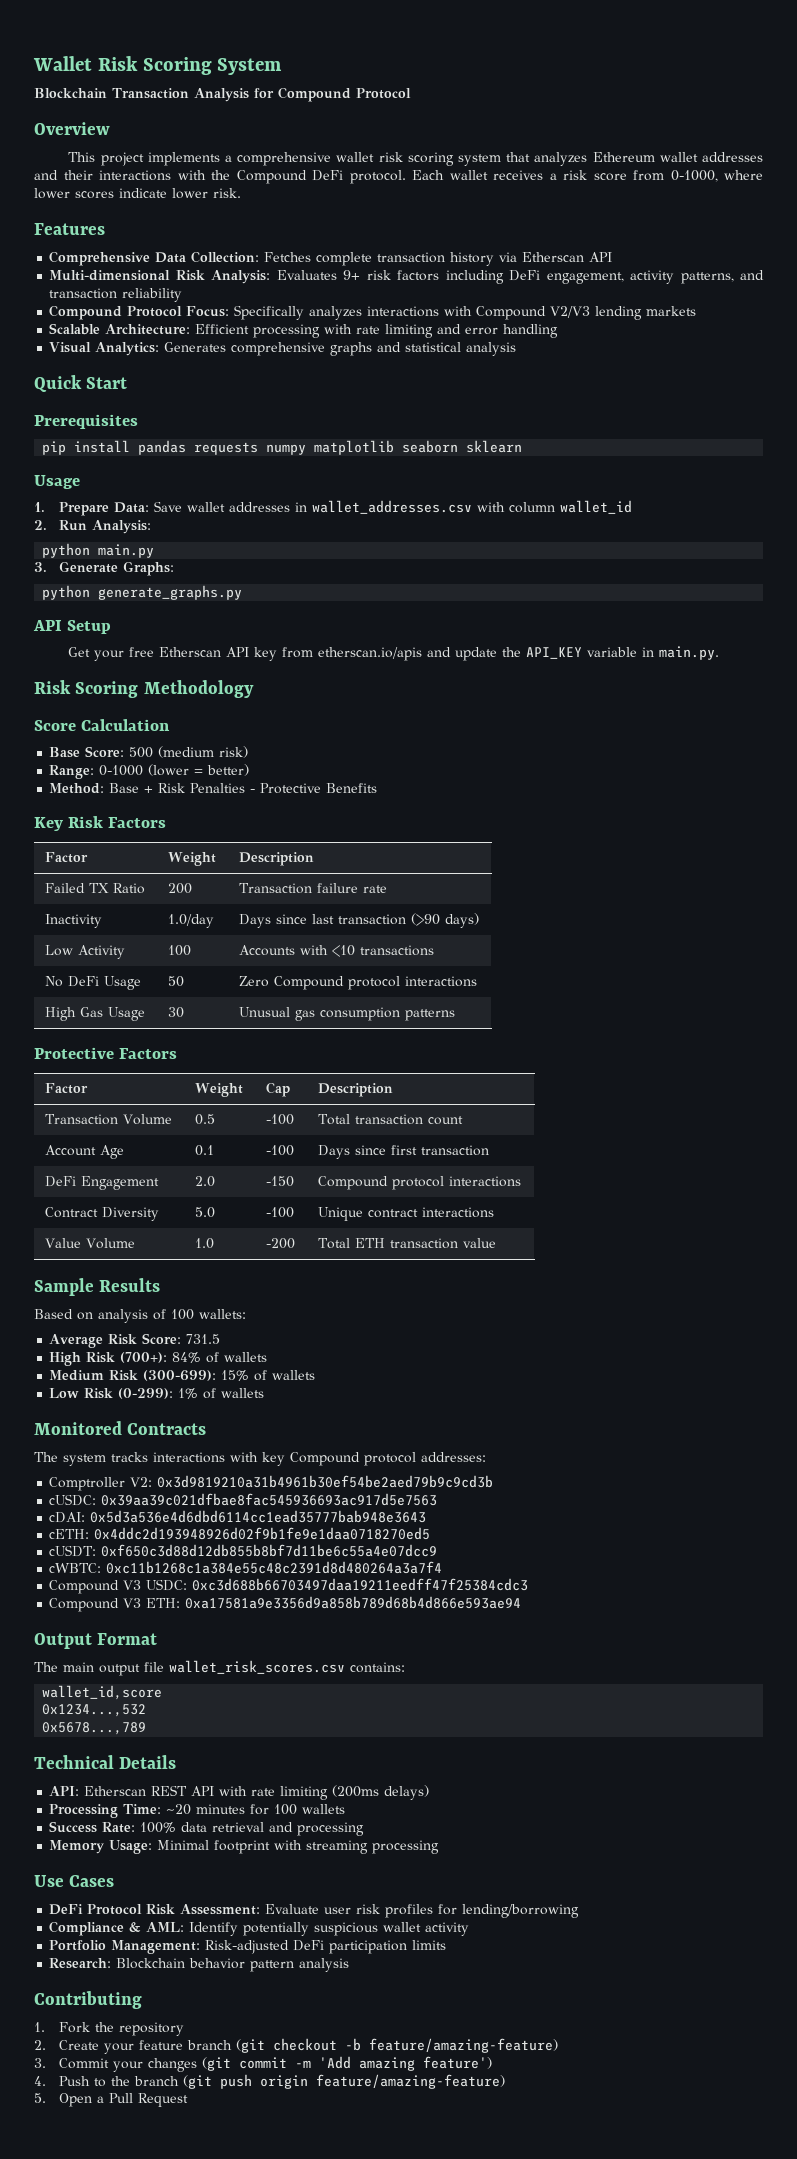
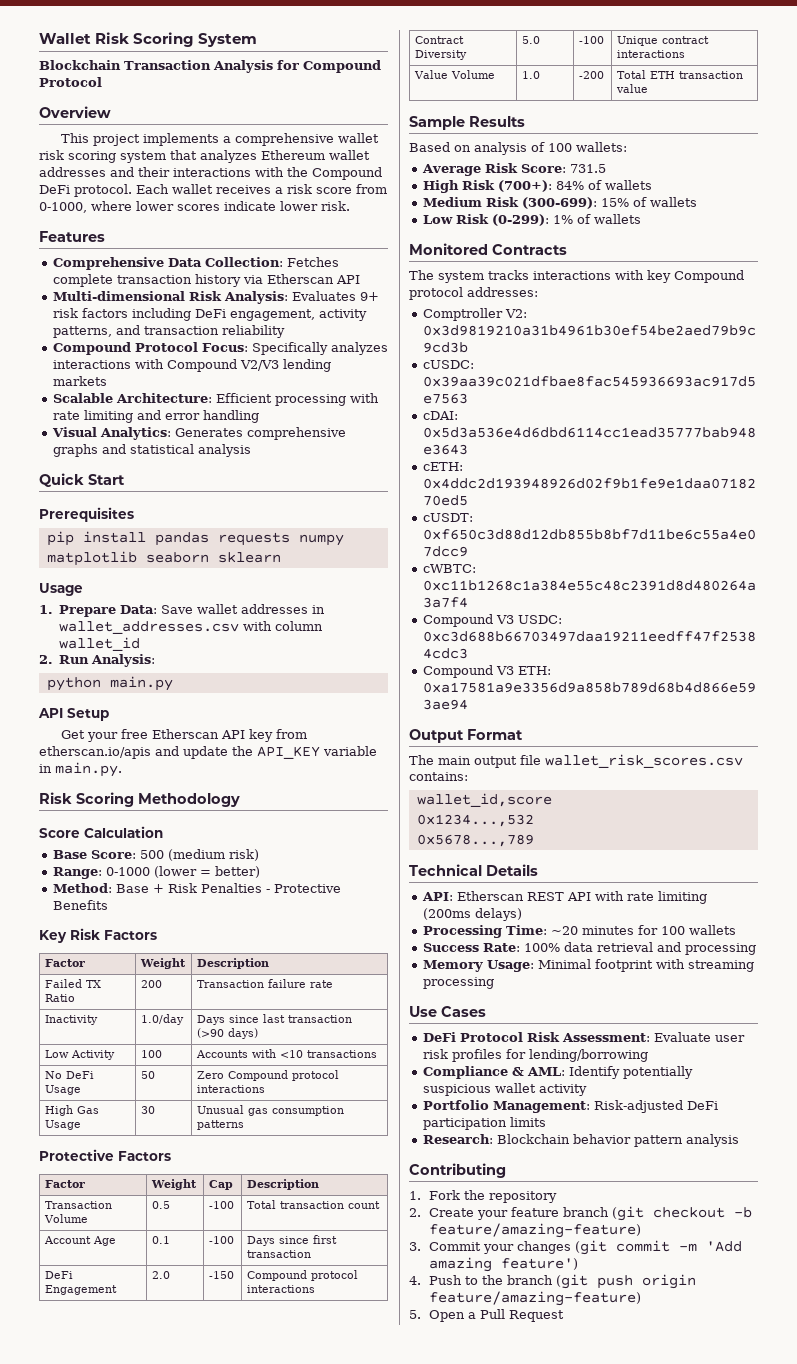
[34,561,174,576] [42,585,243,600] // 3. Generate Graphs: // python generate_graphs.py -> (173, 683) none

